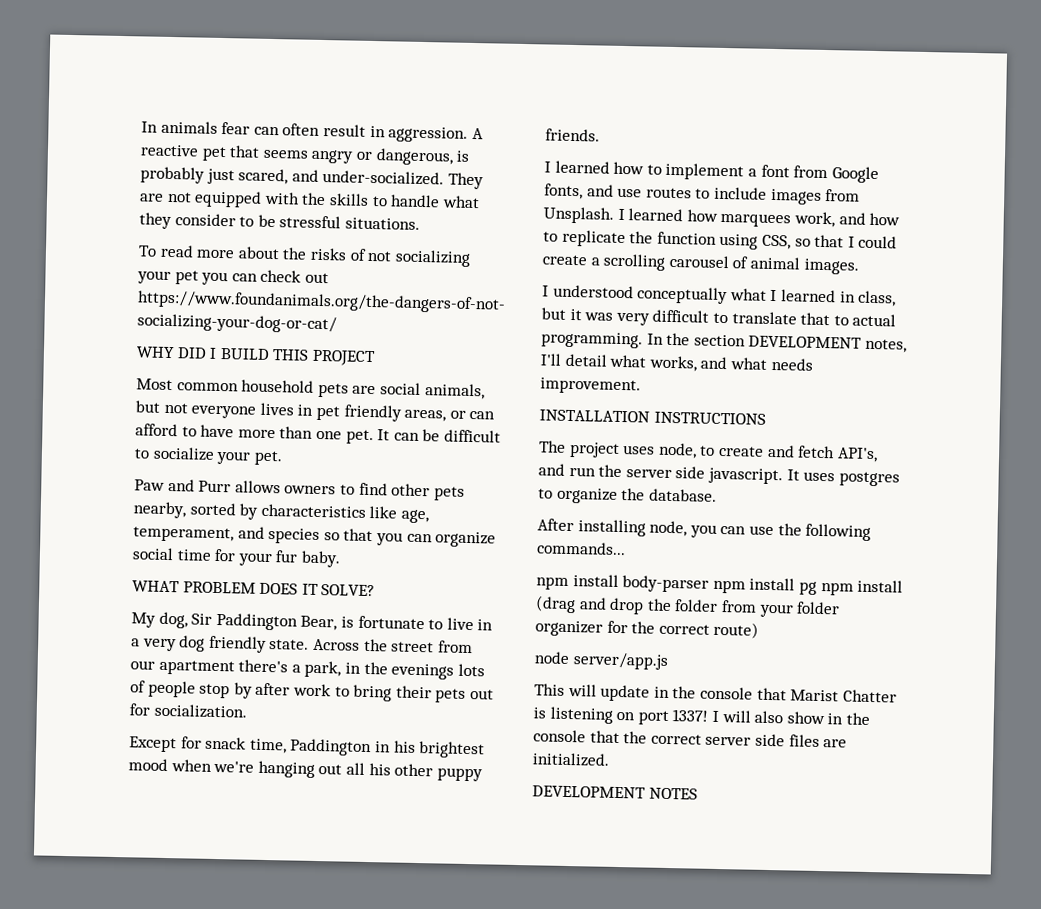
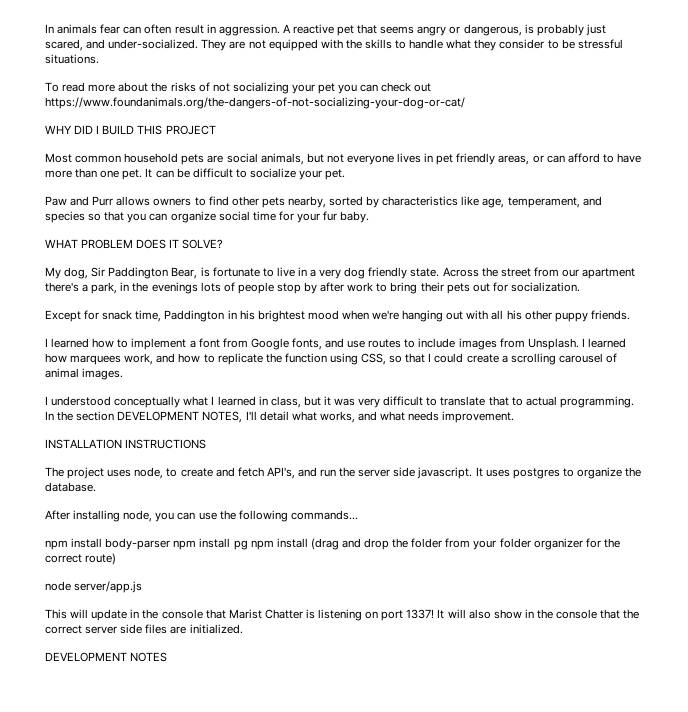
(343, 769) none -> [466,310,489,320] with
[864,338,907,353] notes, -> [202,411,243,423] NOTES,
[711,710,719,722] I -> [437,609,445,619] It

